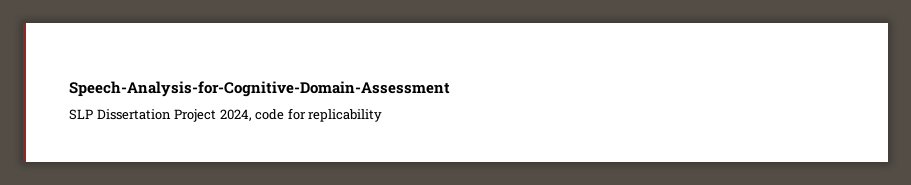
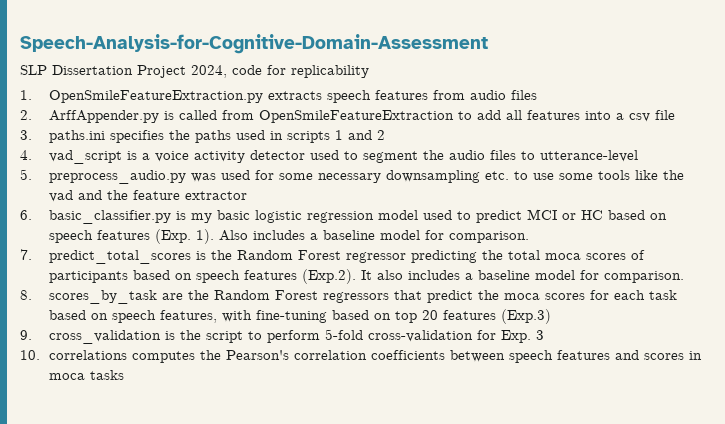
(383, 115) none -> [20,90,537,103] [20,110,675,123] [20,130,385,143] [20,150,638,164] [20,169,684,184] [48,190,247,202] [20,209,667,224] [48,229,529,244] [20,249,645,264] [48,269,684,284] [20,290,677,304] [48,309,551,324] [20,329,544,344] [20,350,702,363] [48,370,124,380] // 1. OpenSmileFeatureExtraction.py extracts speech features from audio files // 2. ArffAppender.py is called from OpenSmileFeatureExtraction to add all features into a csv file // 3. paths.ini specifies the paths used in scripts 1 and 2 // 4. vad_script is a voice activity detector used to segment the audio files to utterance-level // 5. preprocess_audio.py was used for some necessary downsampling etc. to use some tools like the vad and the feature extractor // 6. basic_classifier.py is my basic logistic regression model used to predict MCI or HC based on speech features (Exp. 1). Also includes a baseline model for comparison. // 7. predict_total_scores is the Random Forest regressor predicting the total moca scores of participants based on speech features (Exp.2). It also includes a baseline model for comparison. // 8. scores_by_task are the Random Forest regressors that predict the moca scores for each task based on speech features, with fine-tuning based on top 20 features (Exp.3) // 9. cross_validation is the script to perform 5-fold cross-validation for Exp. 3 // 10. correlations computes the Pearson's correlation coefficients between speech features and scores in moca tasks

